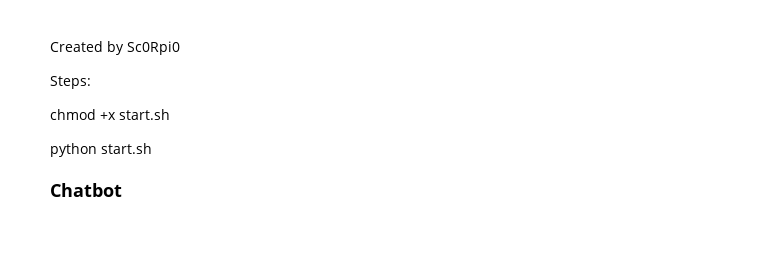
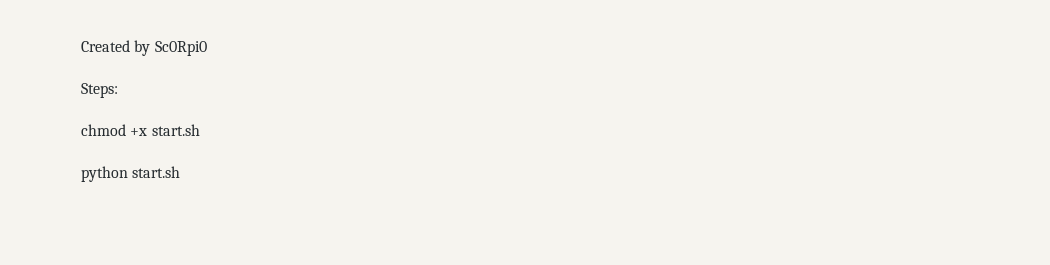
[50,183,122,197] // Chatbot -> (181, 172) none

